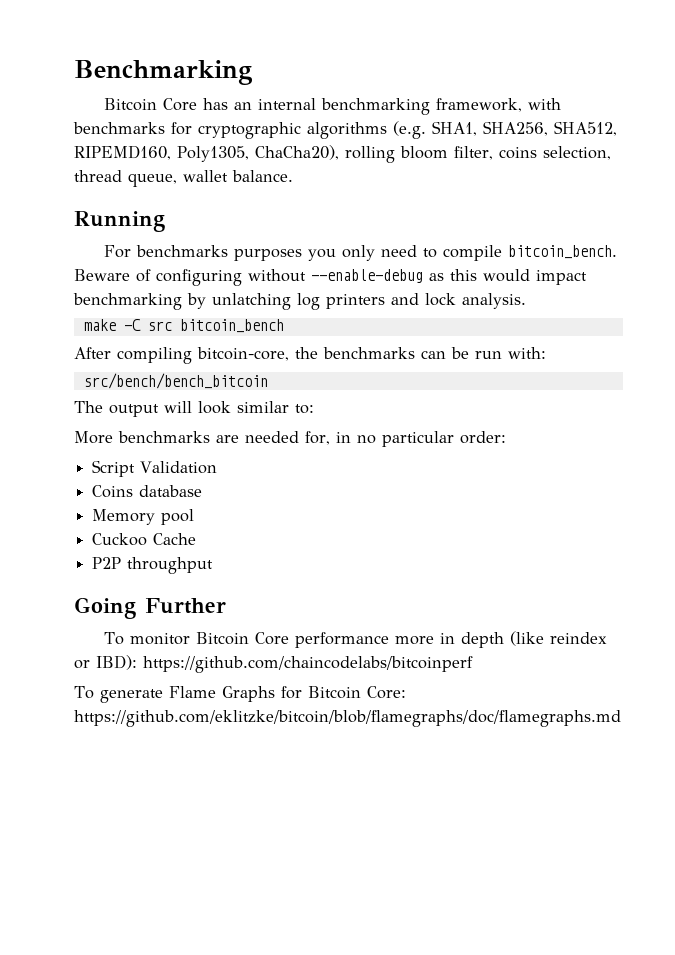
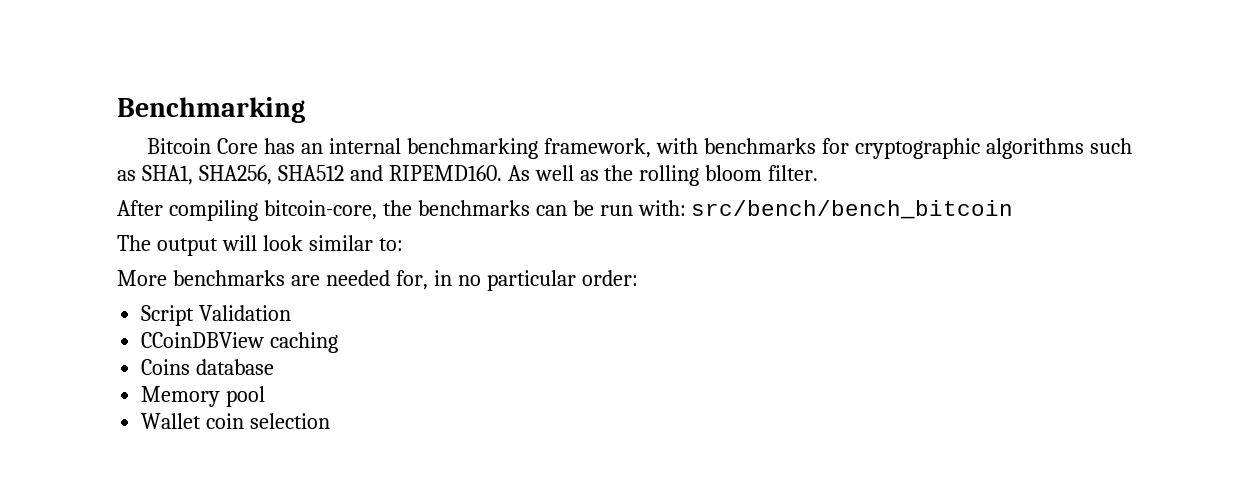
[393,121,617,139] [74,145,611,163] [74,170,293,187] [74,211,165,232] [104,245,618,261] [74,269,587,286] [73,293,526,310] [83,319,284,333] (e.g. SHA1, SHA256, SHA512, RIPEMD160, Poly1305, ChaCha20), rolling bloom filter, coins selection, thread queue, wallet balance. // Running // For benchmarks purposes you only need to compile bitcoin_bench. Beware of configuring without --enable-debug as this would impact benchmarking by unlatching log printers and lock analysis. // make -C src bitcoin_bench -> [1089,138,1132,154] [117,165,819,186] such as SHA1, SHA256, SHA512 and RIPEMD160. As well as the rolling bloom filter.
(546, 353) // -> (686, 208) none
(218, 467) none -> [141,332,339,353] // CCoinDBView caching
[92,533,197,546] [92,557,214,574] [74,597,226,619] [104,631,608,648] [74,655,473,673] [74,686,406,703] [74,710,621,727] Cuckoo Cache // P2P throughput // Going Further // To monitor Bitcoin Core performance more in depth (like reindex or IBD): https://github.com/chaincodelabs/bitcoinperf // To generate Flame Graphs for Bitcoin Core: https://github.com/eklitzke/bitcoin/blob/flamegraphs/doc/flamegraphs.md -> [141,413,331,429] Wallet coin selection

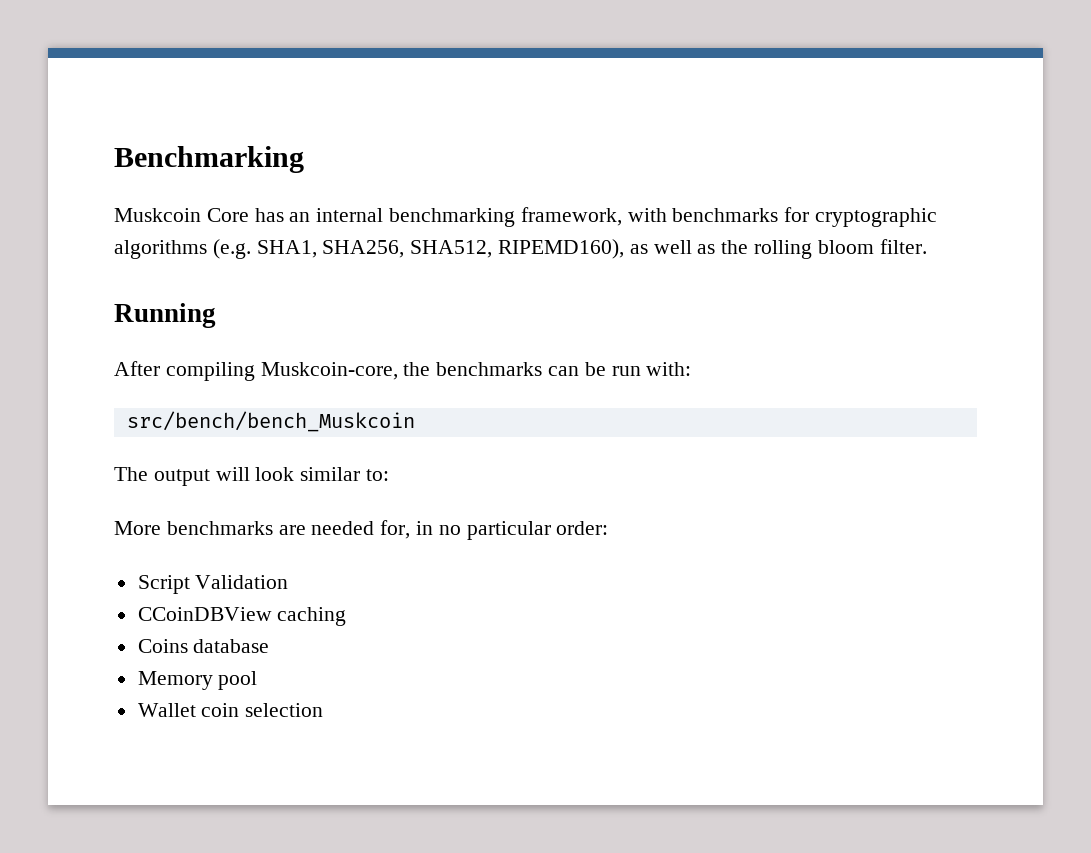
[147,138,212,154] Bitcoin -> [114,208,201,222] Muskcoin
[1089,138,1132,154] [117,165,530,185] such as SHA1, SHA256, SHA512 and RIPEMD160. As -> [212,239,648,259] (e.g. SHA1, SHA256, SHA512, RIPEMD160), as
(819, 173) none -> [114,303,216,328] // Running
[263,200,377,220] bitcoin-core, -> [260,362,398,380] Muskcoin-core,
[691,200,1014,219] src/bench/bench_bitcoin -> [126,411,415,432] // src/bench/bench_Muskcoin

